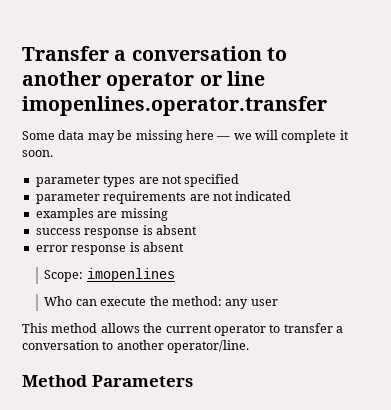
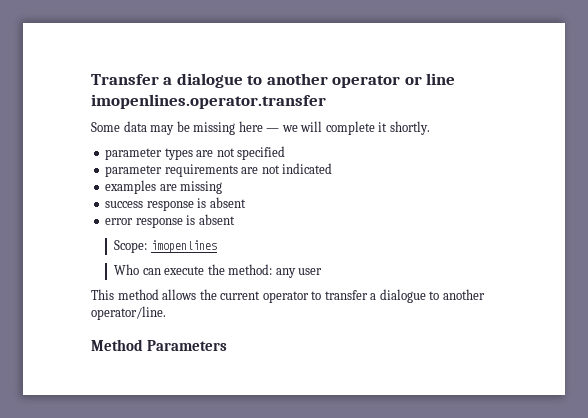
[131,46,262,61] conversation -> [176,73,243,88] dialogue
[22,150,53,157] soon. -> [389,121,430,135] shortly.
[22,340,99,350] conversation -> [379,289,426,303] dialogue

